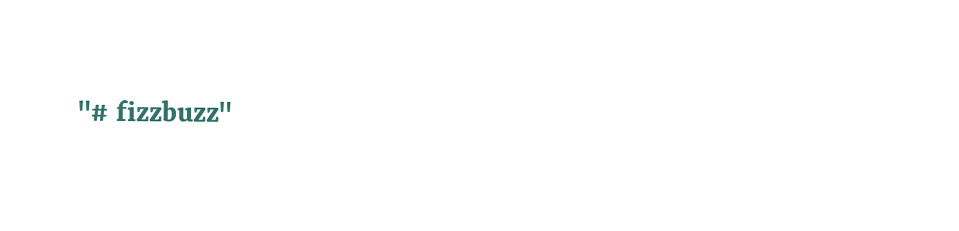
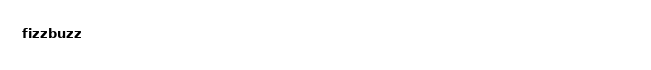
[77,99,234,122] "# fizzbuzz" -> [22,28,82,38] fizzbuzz

